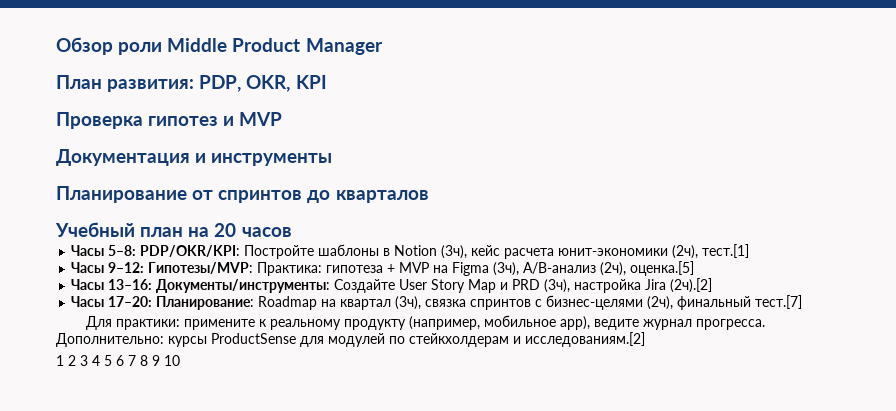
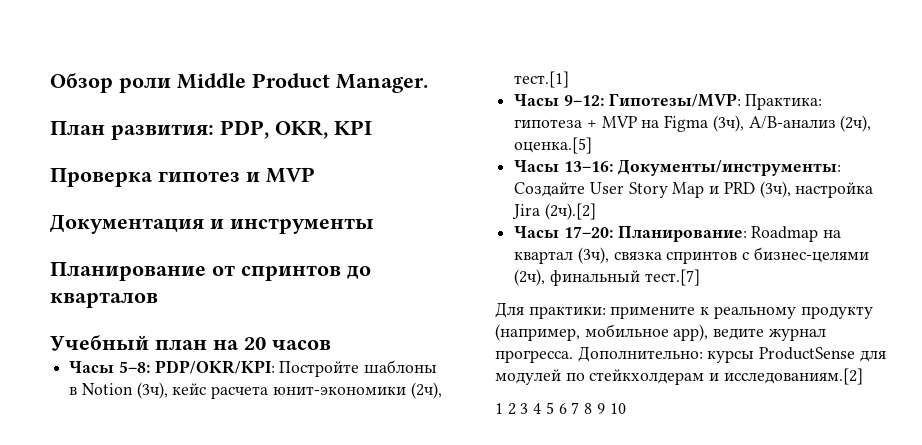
[305,38,383,55] Manager -> [336,74,428,93] Manager.

